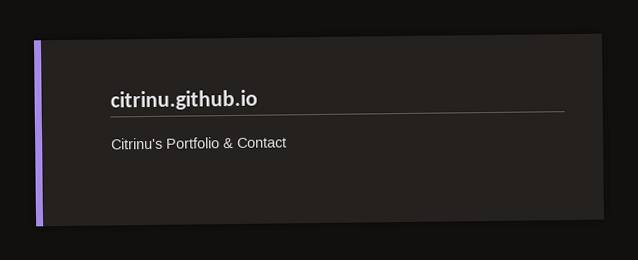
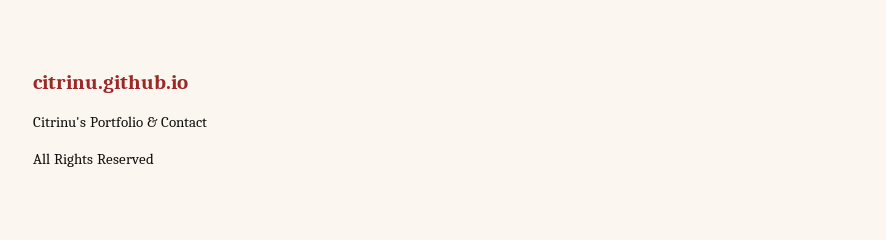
(287, 142) none -> [33,153,154,167] // All Rights Reserved

